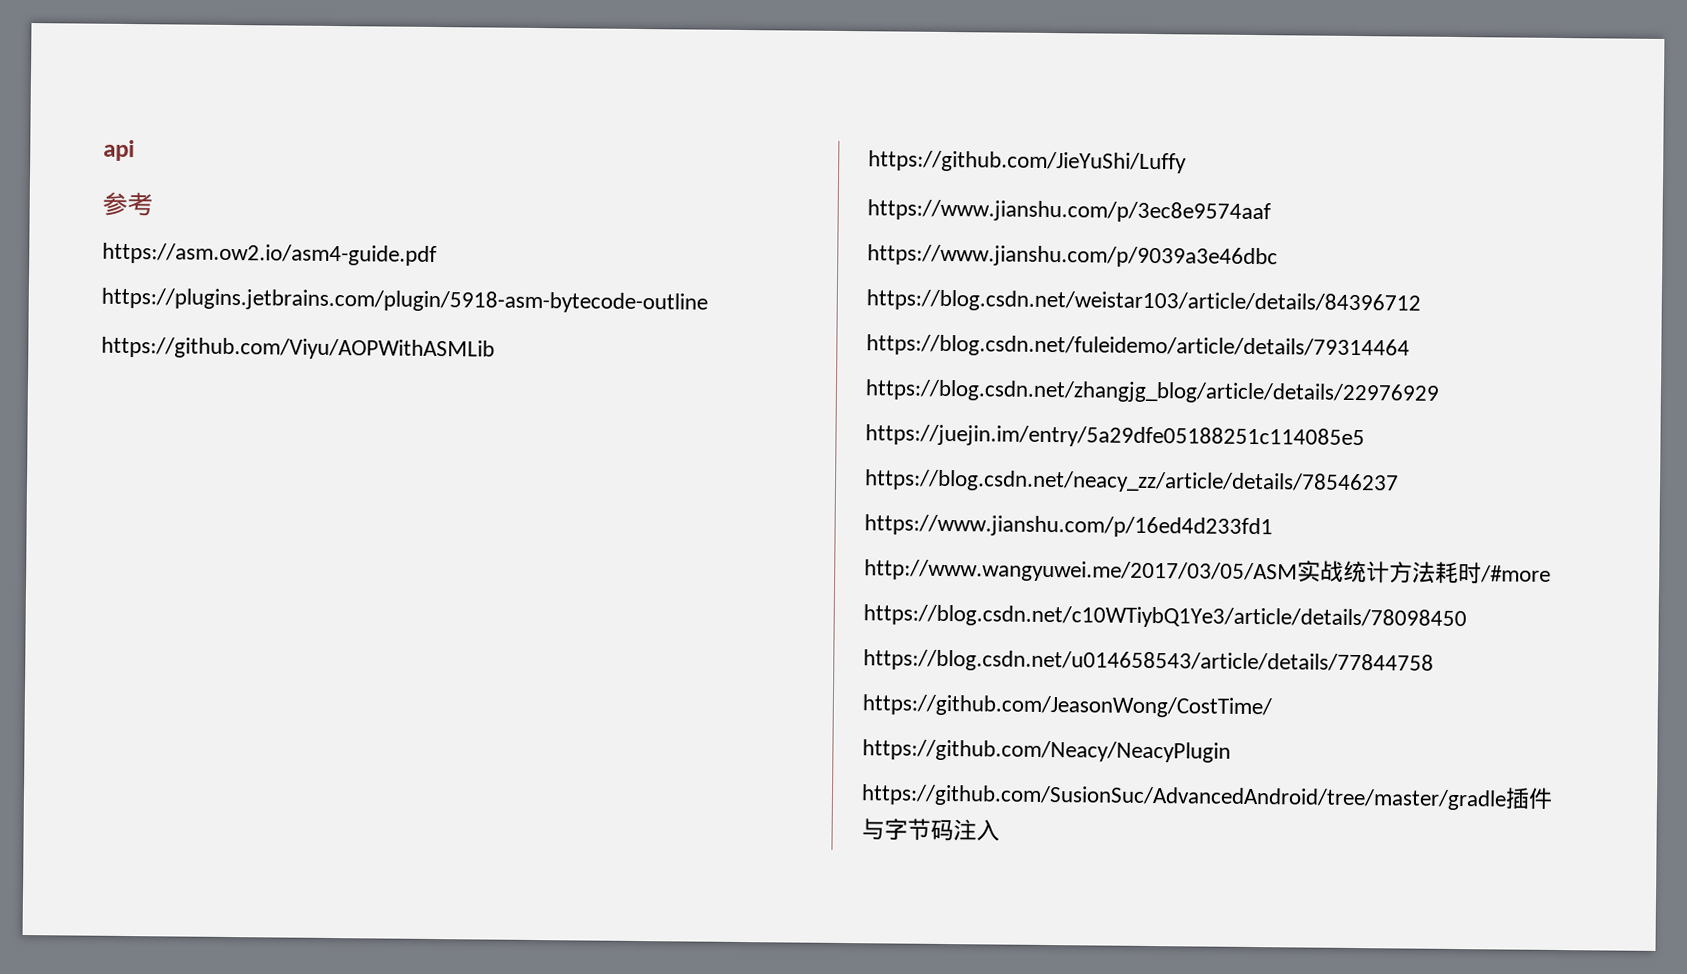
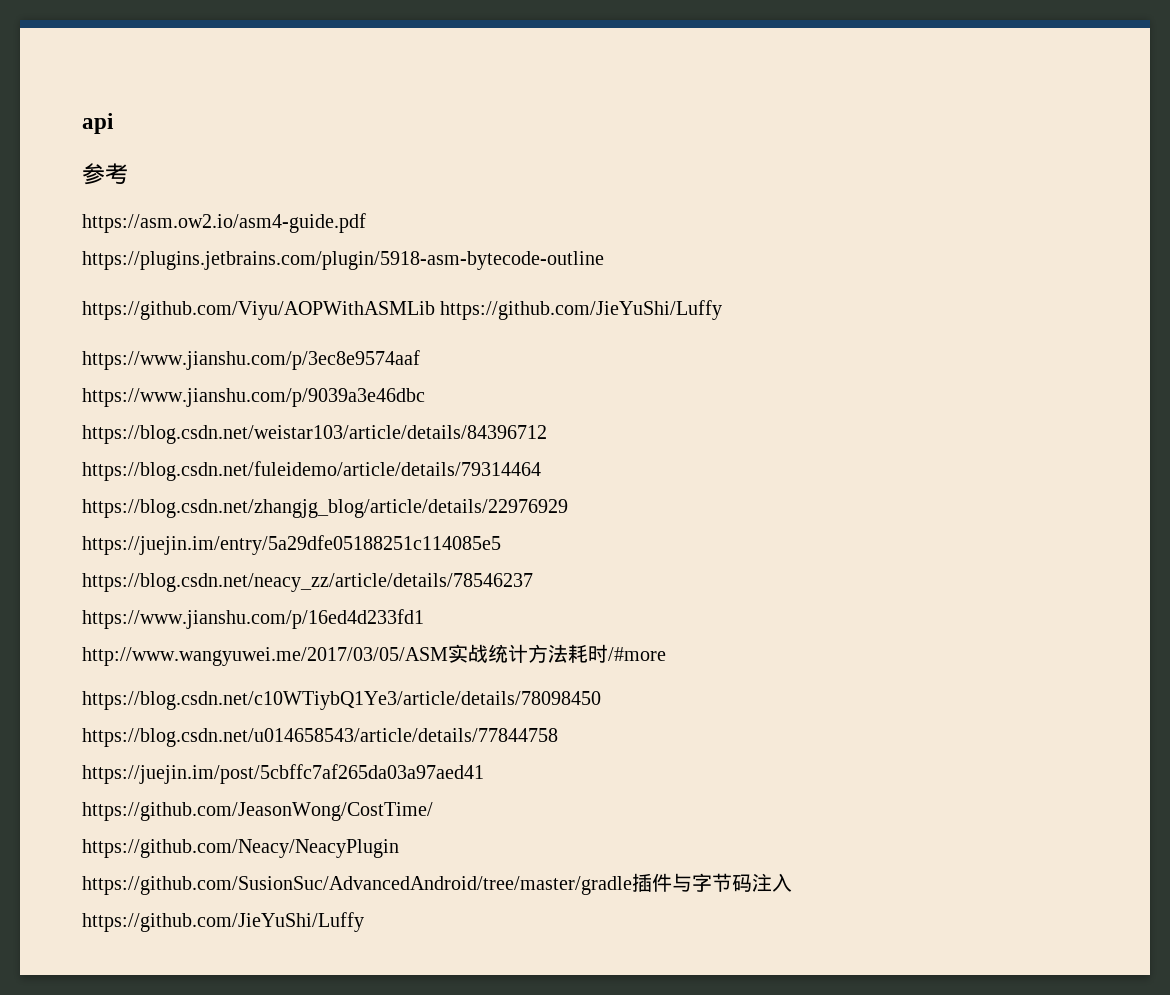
(1434, 662) none -> [82,764,484,784] // https://juejin.im/post/5cbffc7af265da03a97aed41
(1000, 830) none -> [82,912,364,932] // https://github.com/JieYuShi/Luffy

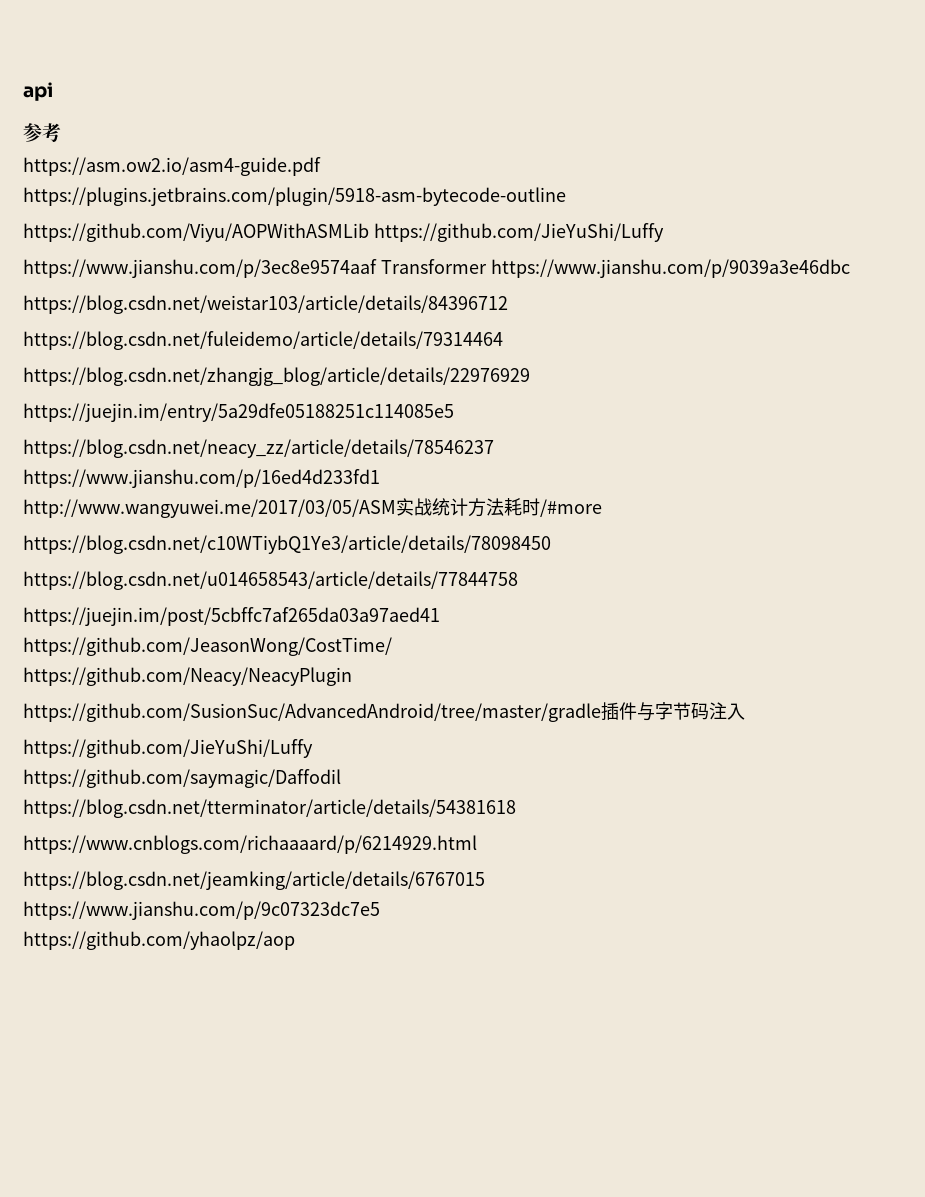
(420, 360) // -> [380,259,487,274] Transformer
(364, 922) none -> [23,769,341,788] [23,799,516,818] [23,835,477,854] [23,871,485,890] [23,901,380,920] [23,931,295,950] // https://github.com/saymagic/Daffodil // https://blog.csdn.net/tterminator/article/details/54381618 // https://www.cnblogs.com/richaaaard/p/6214929.html // https://blog.csdn.net/jeamking/article/details/6767015 // https://www.jianshu.com/p/9c07323dc7e5 // https://github.com/yhaolpz/aop

